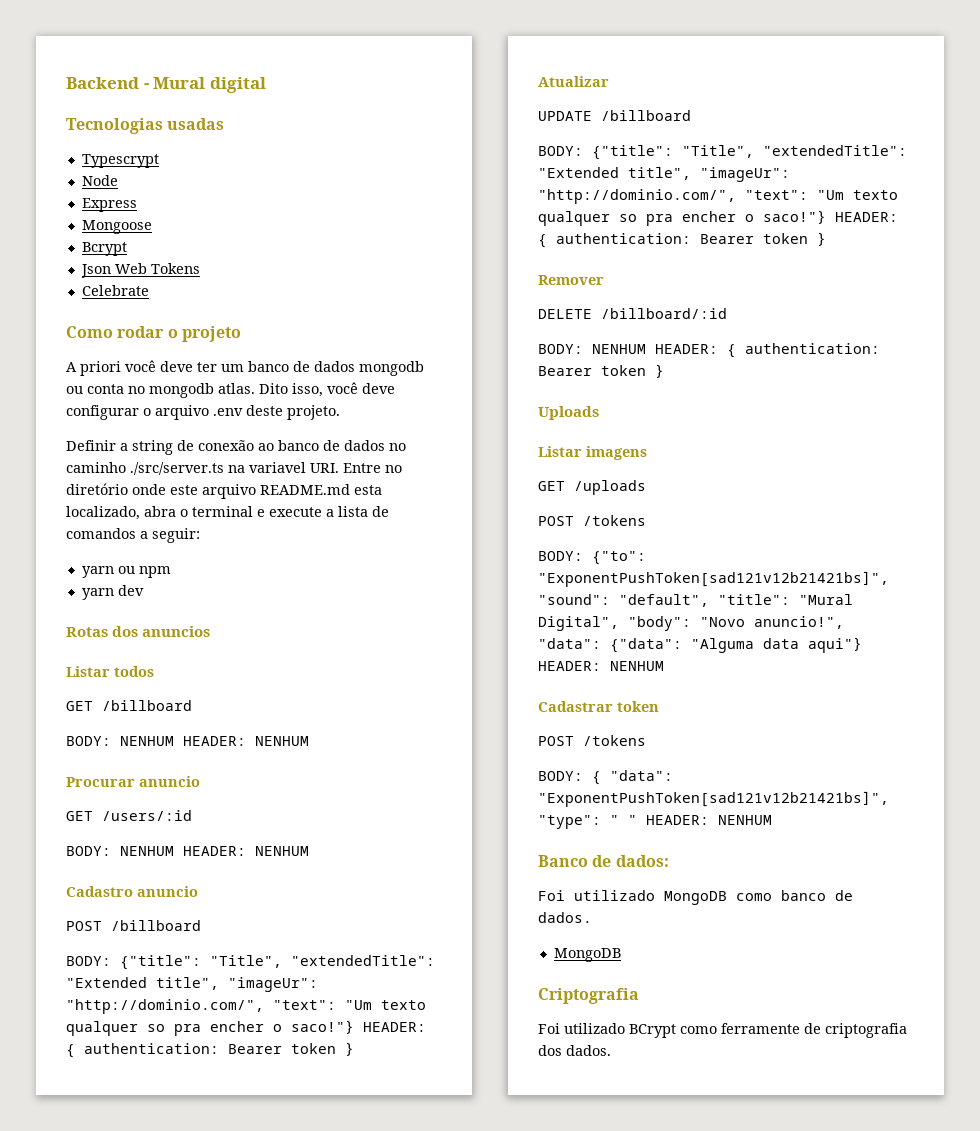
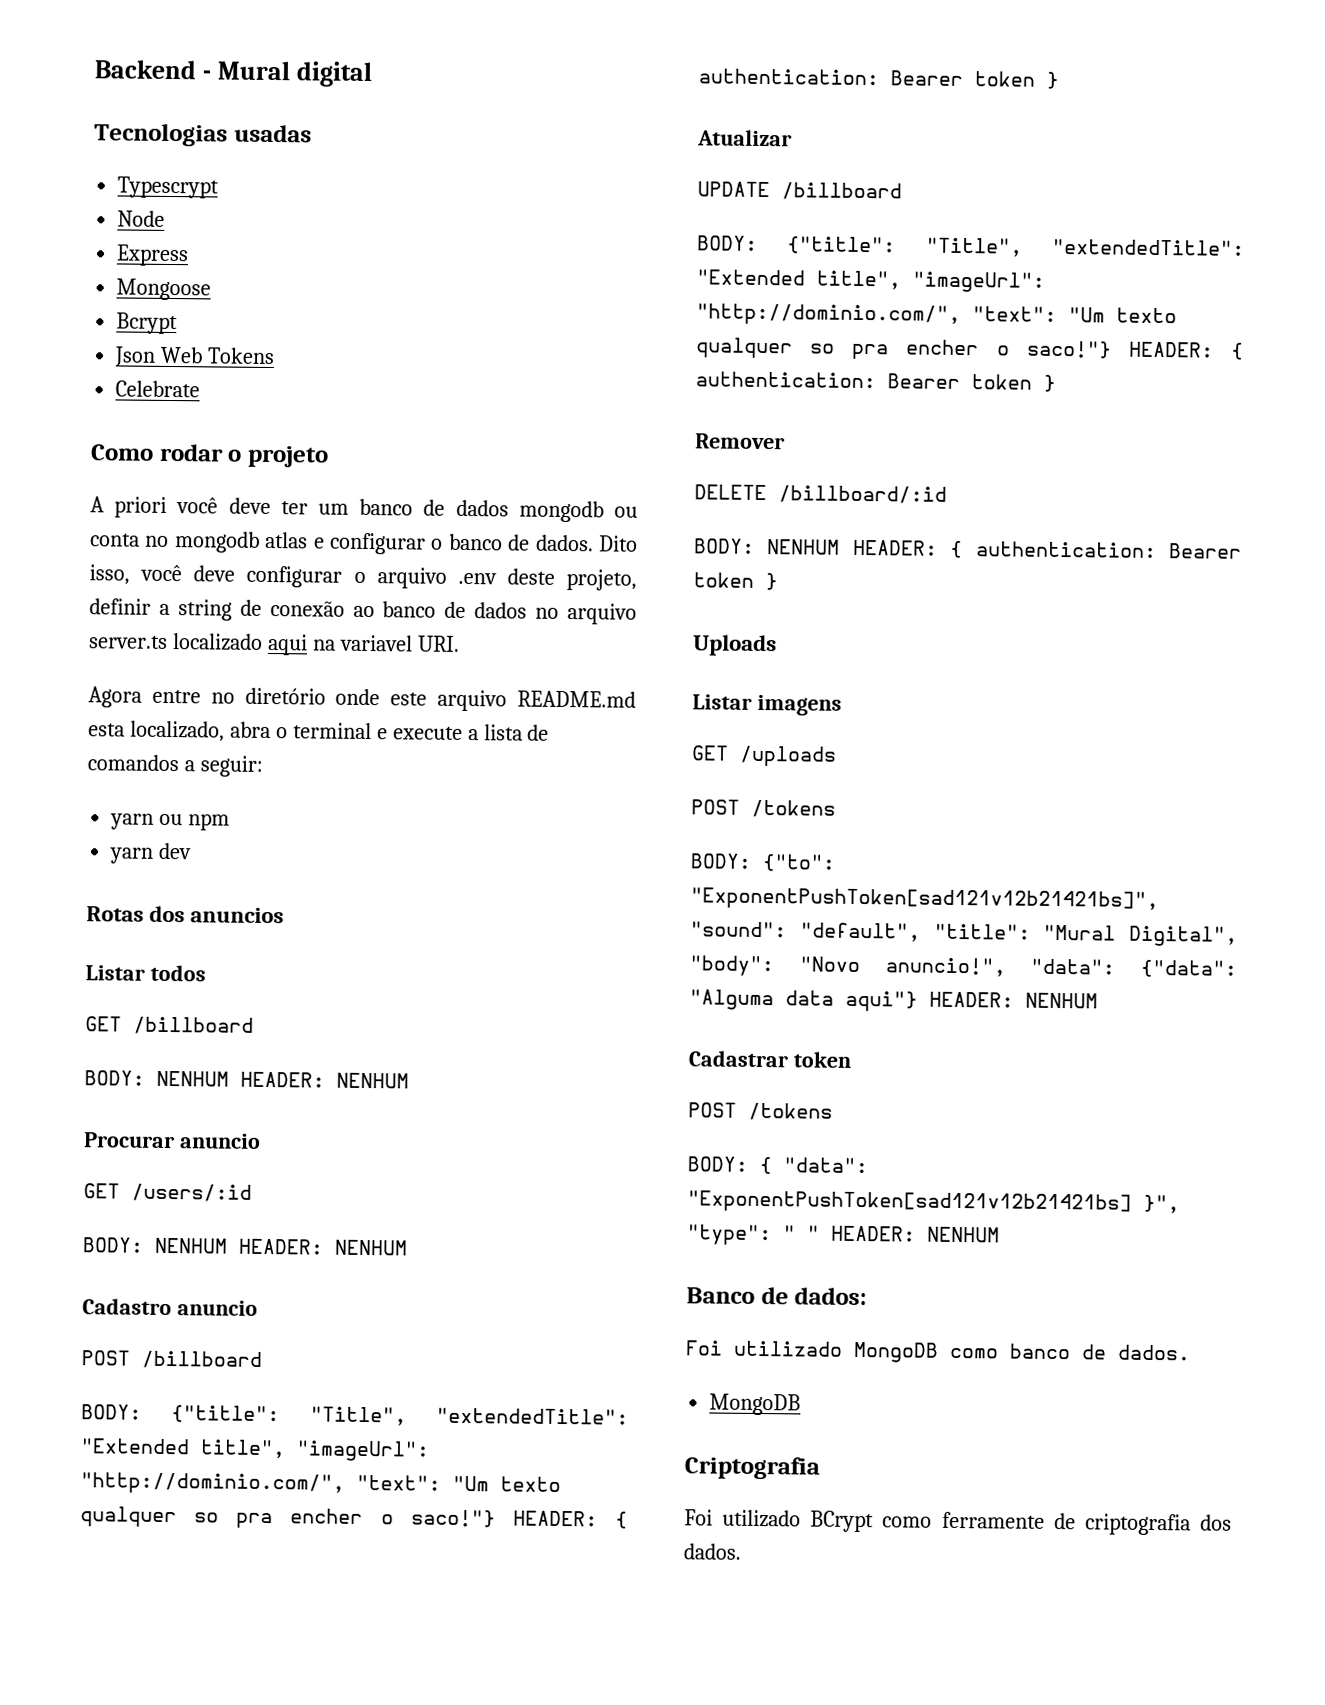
[218,383,255,394] atlas. -> [265,531,594,555] atlas e configurar o banco de dados.
[287,405,340,420] [66,440,116,451] projeto. // Definir -> [566,569,637,591] [89,598,151,615] projeto, definir
[66,462,224,475] caminho ./src/server.ts -> [566,603,637,625] [89,633,308,656] arquivo server.ts localizado aqui
[343,463,381,473] Entre -> [88,686,201,708] // Agora entre
[228,977,318,992] "imageUr": -> [296,1440,430,1462] "imageUrl":
[700,167,790,182] "imageUr": -> [912,271,1045,293] "imageUrl":
[538,791,889,807] "ExponentPushToken[sad121v12b21421bs]", -> [687,1190,1180,1215] "ExponentPushToken[sad121v12b21421bs] }",

